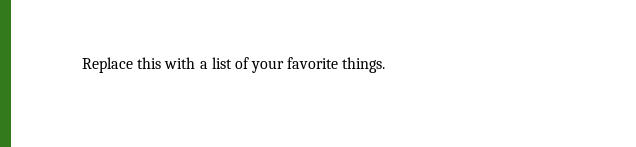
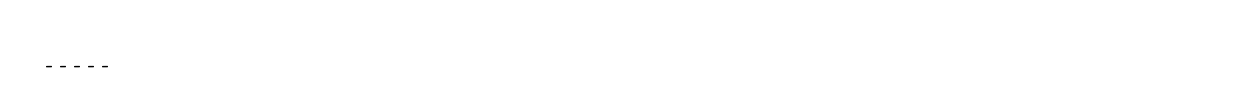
[82,57,386,73] Replace this with a list of your favorite things. -> [45,65,109,72] - - - - -

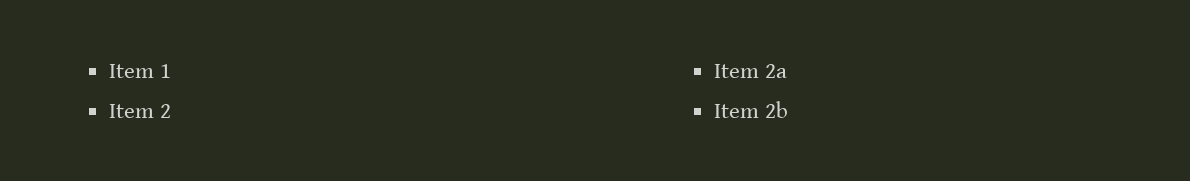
[45,65,109,72] - - - - - -> [108,64,171,78] [108,104,171,118] [714,64,788,78] [714,101,789,118] Item 1 // Item 2 // Item 2a // Item 2b

